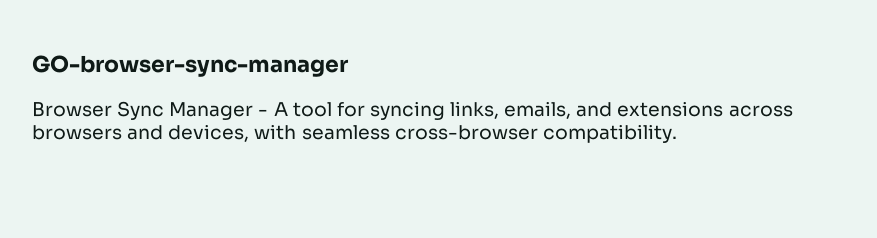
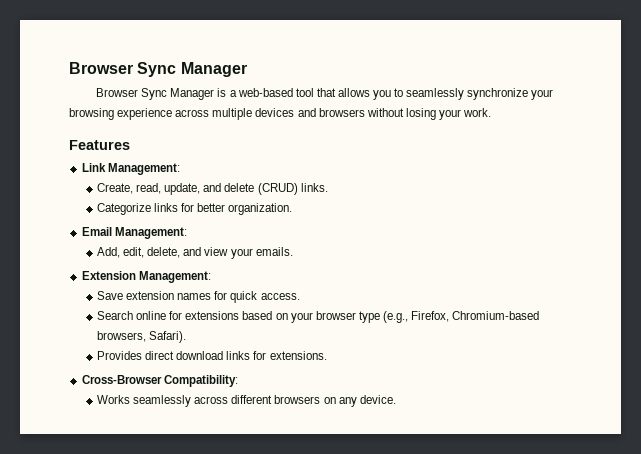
[32,55,349,77] [32,101,793,120] [32,124,677,143] GO-browser-sync-manager // Browser Sync Manager - A tool for syncing links, emails, and extensions across browsers and devices, with seamless cross-browser compatibility. -> [69,62,247,77] [96,88,554,100] [69,108,492,120] [69,140,130,150] [81,163,180,175] [97,183,328,195] [97,203,293,215] [81,227,187,239] [97,247,293,259] [81,271,211,283] [97,291,300,303] [97,311,540,323] [97,331,187,343] [97,351,327,360] [81,375,238,387] [97,395,396,407] Browser Sync Manager // Browser Sync Manager is a web-based tool that allows you to seamlessly synchronize your browsing experience across multiple devices and browsers without losing your work. // Features // Link Management: // Create, read, update, and delete (CRUD) links. // Categorize links for better organization. // Email Management: // Add, edit, delete, and view your emails. // Extension Management: // Save extension names for quick access. // Search online for extensions based on your browser type (e.g., Firefox, Chromium-based browsers, Safari). // Provides direct download links for extensions. // Cross-Browser Compatibility: // Works seamlessly across different browsers on any device.

